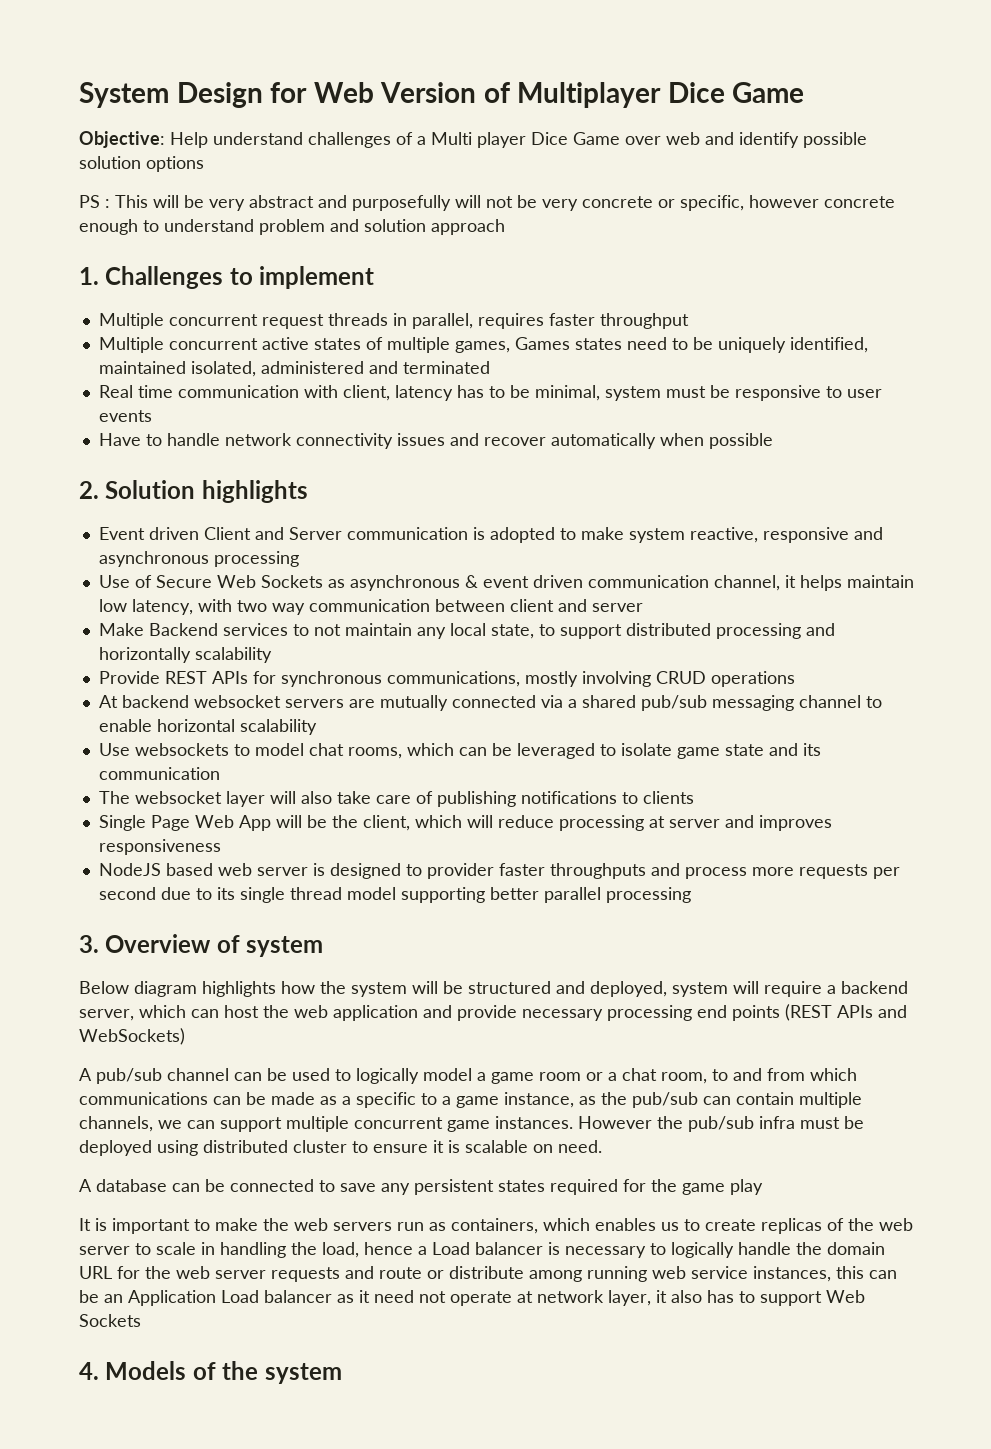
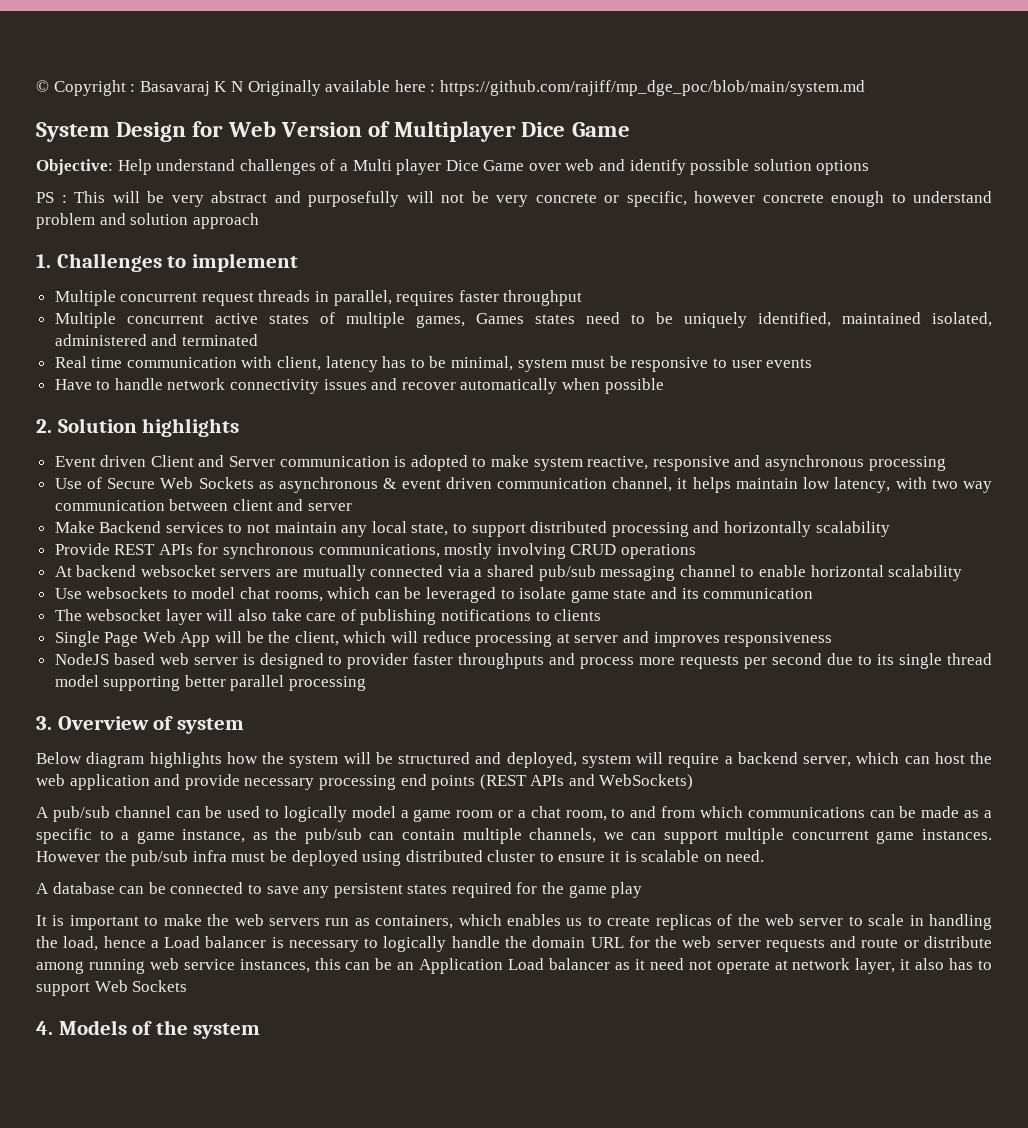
(79, 95) none -> [36,80,865,96] © Copyright : Basavaraj K N Originally available here : https://github.com/rajiff/mp_dge_poc/blob/main/system.md //

